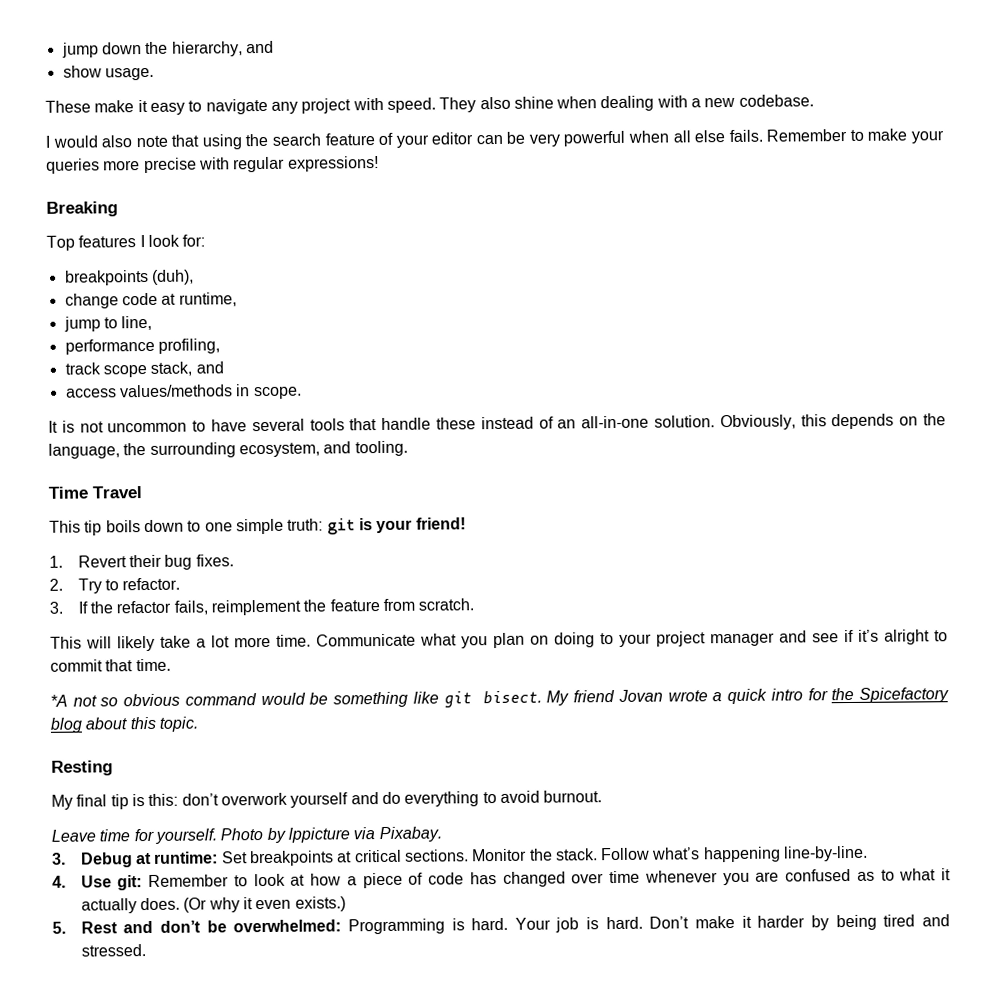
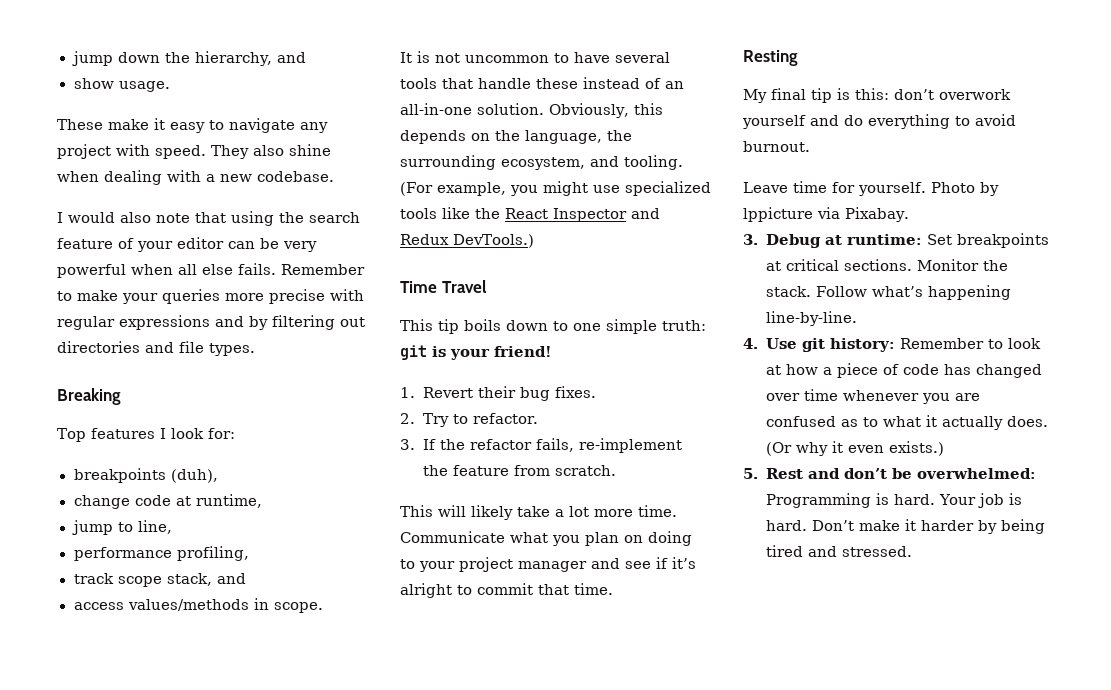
[287,156,379,172] expressions! -> [119,315,365,330] [57,341,255,356] expressions and by filtering out directories and file types.
(408, 448) none -> [400,181,711,196] [400,207,660,222] [400,234,534,248] (For example, you might use specialized tools like the React Inspector and Redux DevTools.)
[210,599,301,616] reimplement -> [578,438,682,453] re-implement
[50,687,950,708] [50,716,198,733] // *A not so obvious command would be something like git bisect. My friend Jovan wrote a quick intro for the Spicefactory blog about this topic. -> (613, 589) none
[117,875,143,891] git: -> [801,338,895,352] git history:

